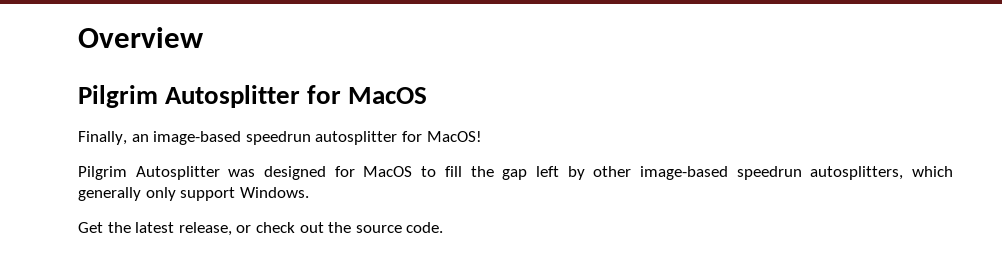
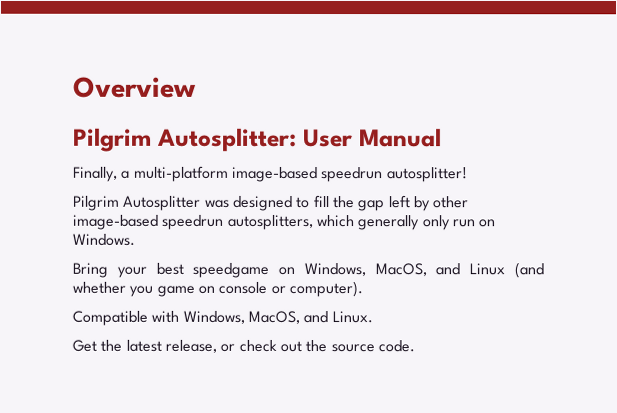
[165,85,428,108] [78,131,482,145] Autosplitter for MacOS // Finally, an image-based speedrun autosplitter for MacOS! -> [157,127,442,152] [73,165,468,183] Autosplitter: User Manual // Finally, a multi-platform image-based speedrun autosplitter!
[334,166,413,177] for MacOS -> (293, 203) none
[180,187,236,201] support -> [451,219,496,228] run on
(309, 192) none -> [72,262,544,279] [72,280,363,298] [72,310,373,326] // Bring your best speedgame on Windows, MacOS, and Linux (and whether you game on console or computer). // Compatible with Windows, MacOS, and Linux.

